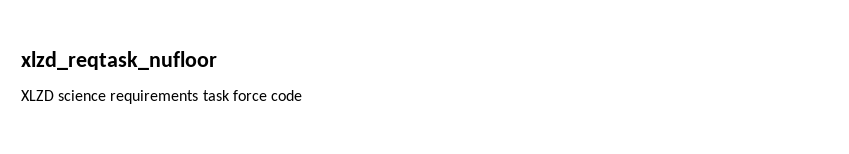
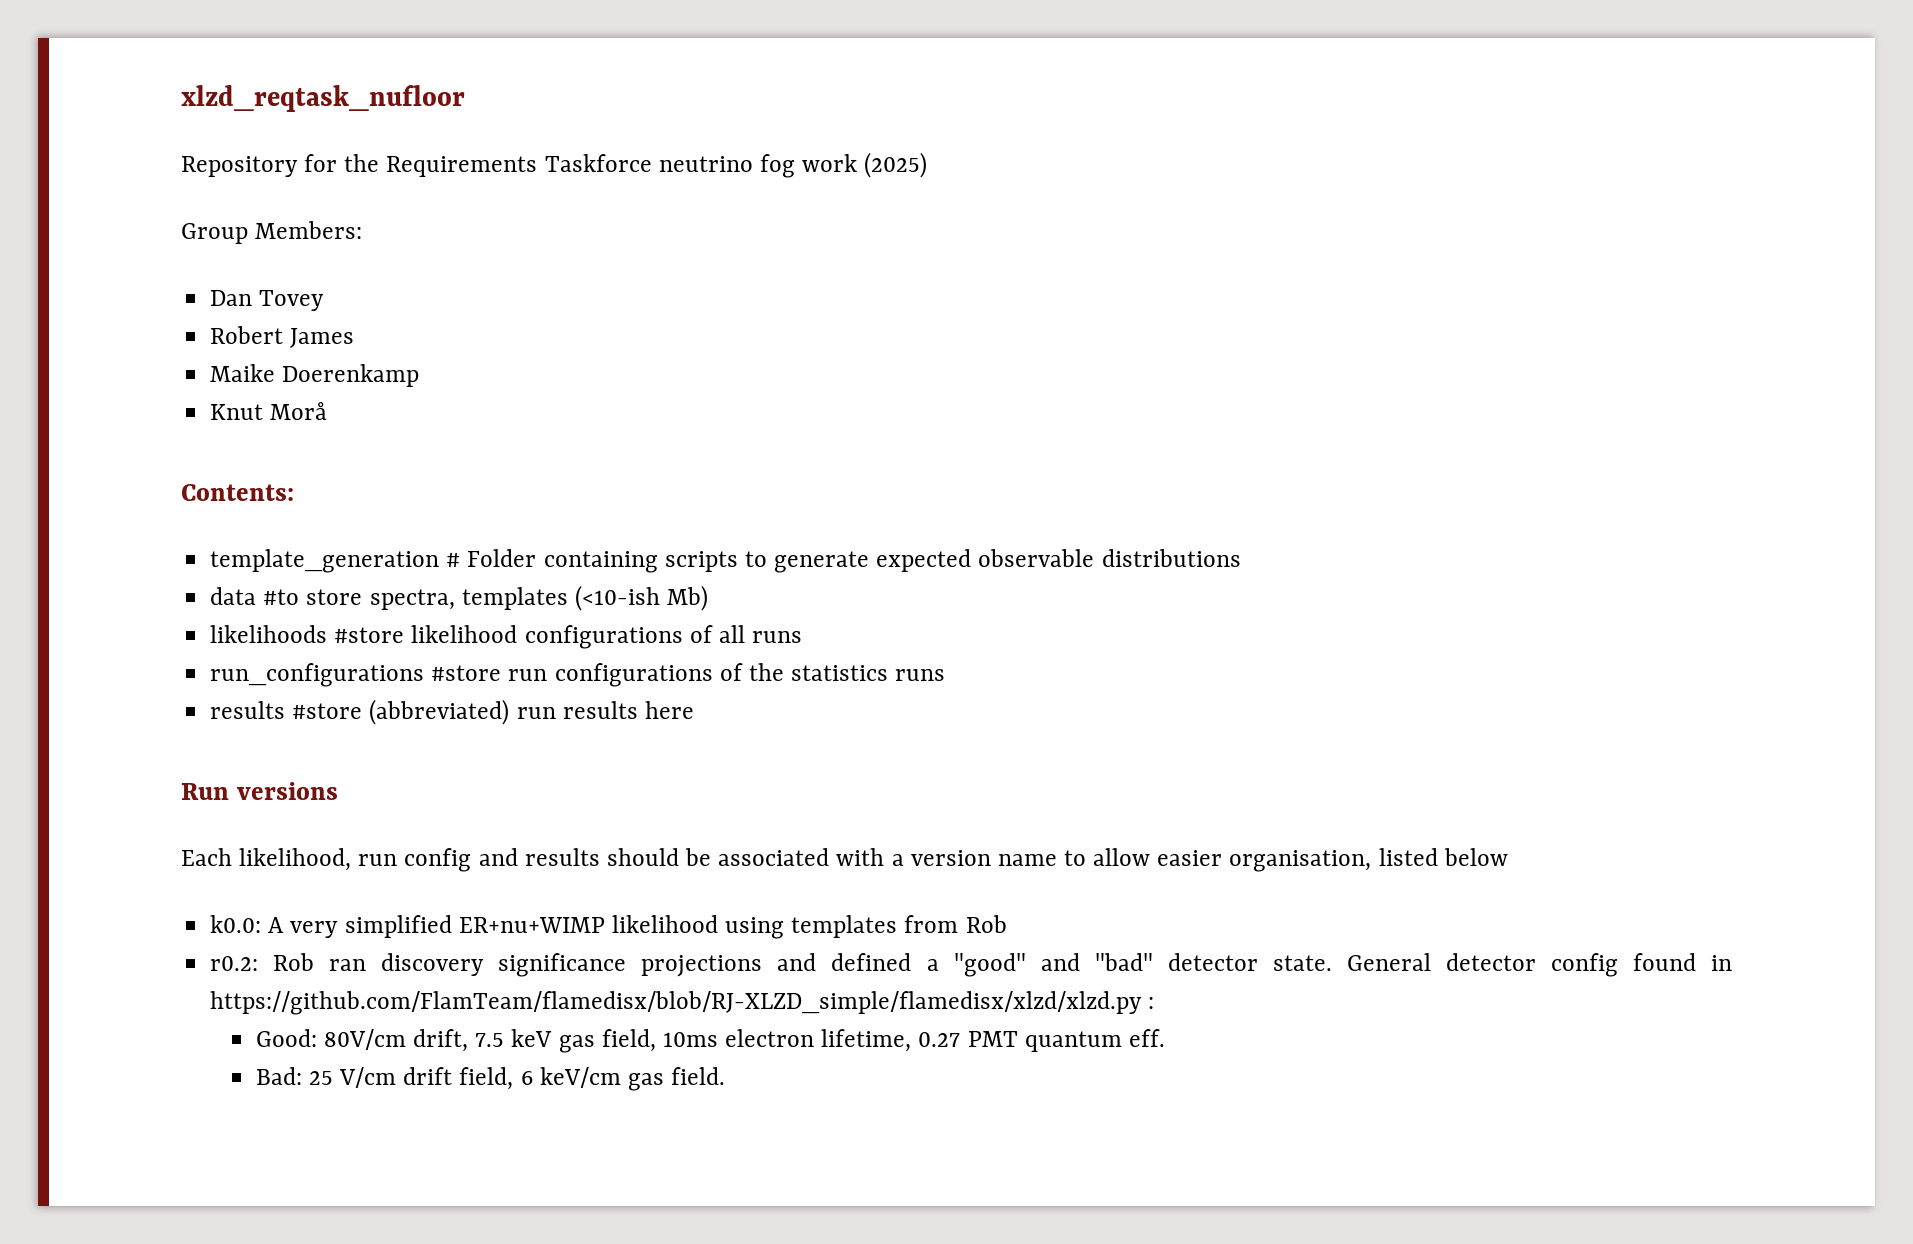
[21,90,302,104] XLZD science requirements task force code -> [181,152,928,178] [181,221,363,244] [210,290,325,311] [210,326,355,348] [210,364,420,387] [210,402,328,420] [181,484,294,501] [210,549,1241,573] [210,585,709,611] [210,625,803,649] [210,663,946,687] [210,699,694,725] [181,782,338,800] [181,848,1508,872] [210,915,1007,939] [210,953,1732,977] [210,991,1155,1015] [255,1029,1165,1053] [255,1067,726,1091] Repository for the Requirements Taskforce neutrino fog work (2025) // Group Members: // Dan Tovey // Robert James // Maike Doerenkamp // Knut Morå // Contents: // template_generation # Folder containing scripts to generate expected observable distributions // data #to store spectra, templates (<10-ish Mb) // likelihoods #store likelihood configurations of all runs // run_configurations #store run configurations of the statistics runs // results #store (abbreviated) run results here // Run versions // Each likelihood, run config and results should be associated with a version name to allow easier organisation, listed below // k0.0: A very simplified ER+nu+WIMP likelihood using templates from Rob // r0.2: Rob ran discovery significance projections and defined a "good" and "bad" detector state. General detector config found in https://github.com/FlamTeam/flamedisx/blob/RJ-XLZD_simple/flamedisx/xlzd/xlzd.py : // Good: 80V/cm drift, 7.5 keV gas field, 10ms electron lifetime, 0.27 PMT quantum eff. // Bad: 25 V/cm drift field, 6 keV/cm gas field.

